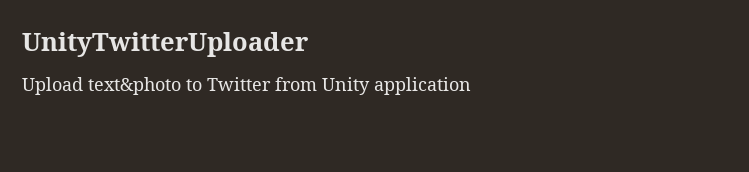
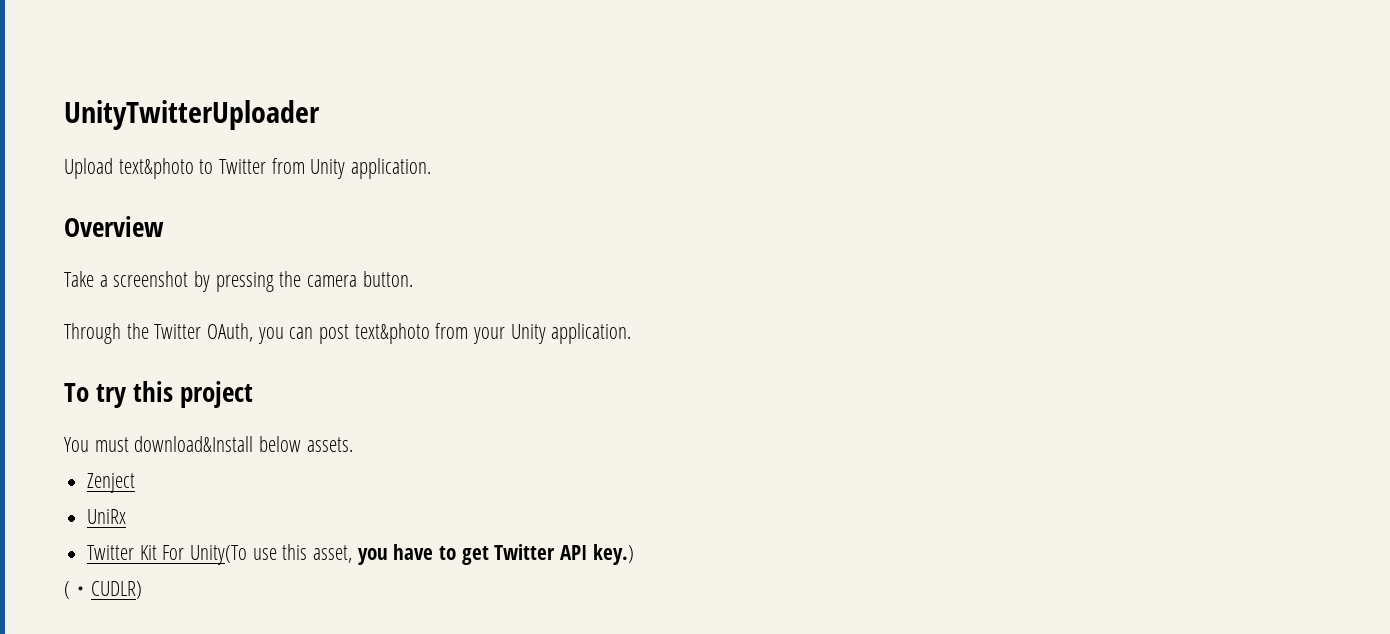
[374,77,471,95] application -> [351,158,432,179] [64,216,164,237] [64,271,413,292] [64,323,632,344] [64,381,254,408] [64,436,353,452] [87,473,136,493] [87,509,127,524] [87,544,634,565] [64,581,142,599] application. // Overview // Take a screenshot by pressing the camera button. // Through the Twitter OAuth, you can post text&photo from your Unity application. // To try this project // You must download&Install below assets. // Zenject // UniRx // Twitter Kit For Unity(To use this asset, you have to get Twitter API key.) // (・CUDLR)

